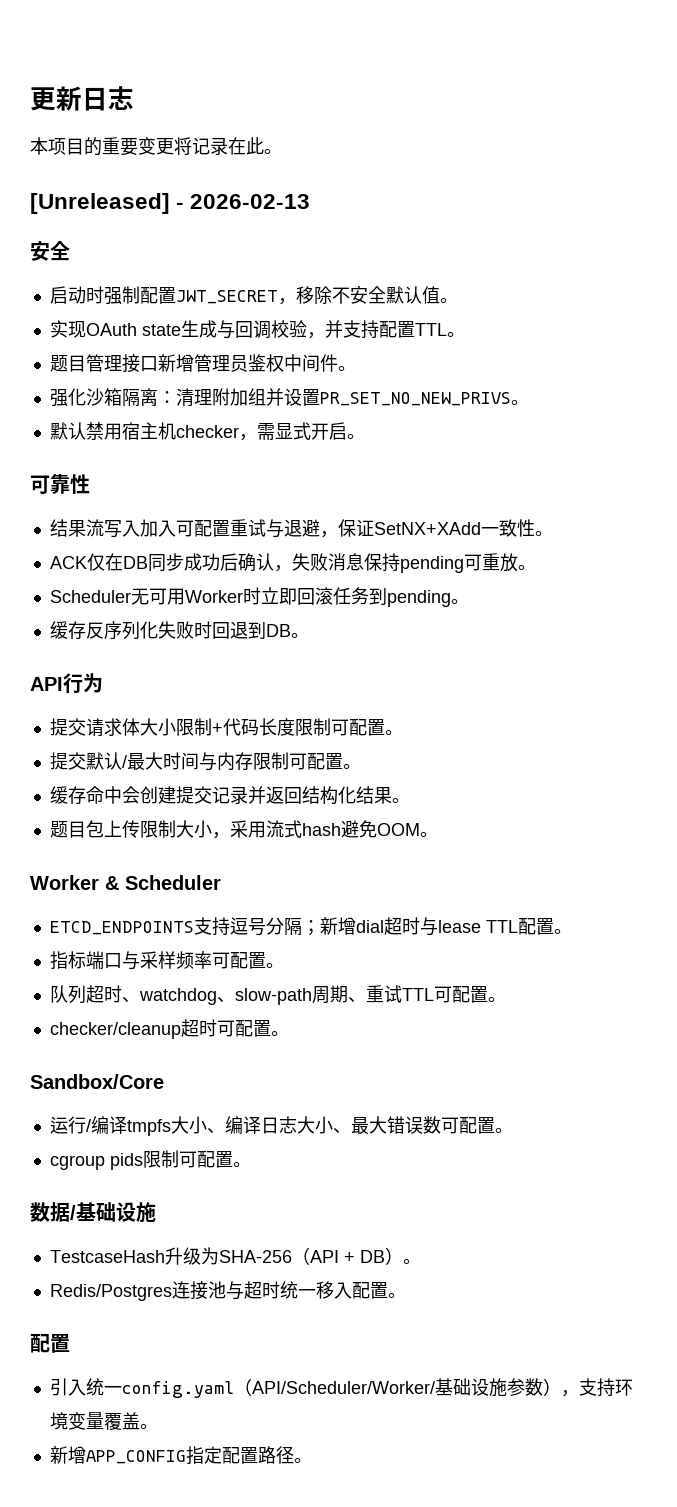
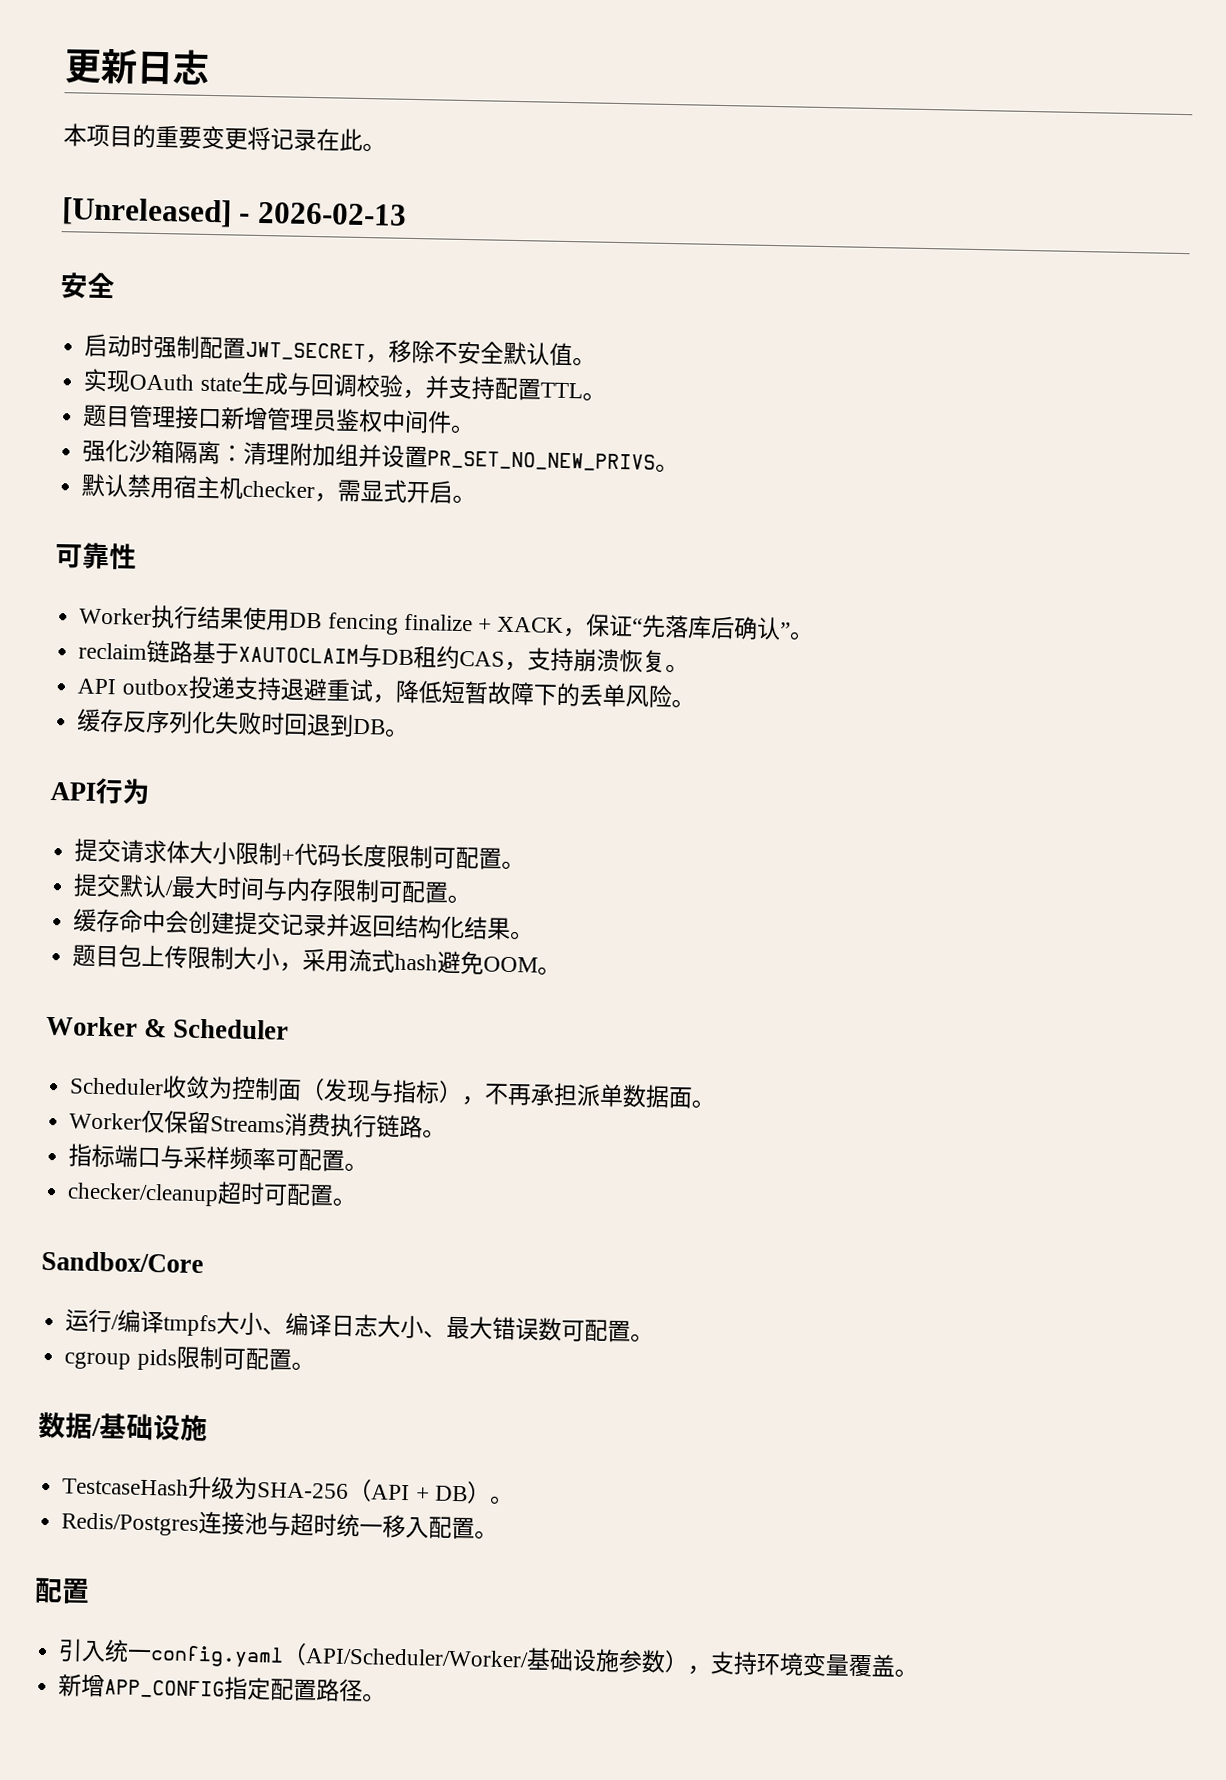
[49,519,553,538] [49,553,536,573] [49,587,451,607] 结果流写入加入可配置重试与退避，保证SetNX+XAdd一致性。 // ACK仅在DB同步成功后确认，失败消息保持pending可重放。 // Scheduler无可用Worker时立即回滚任务到pending -> [79,604,815,641] [78,639,690,673] [77,675,673,709] Worker执行结果使用DB fencing finalize + XACK，保证“先落库后确认”。 // reclaim链路基于XAUTOCLAIM与DB租约CAS，支持崩溃恢复。 // API outbox投递支持退避重试，降低短暂故障下的丢单风险
[49,917,554,936] ETCD_ENDPOINTS支持逗号分隔；新增dial超时与lease TTL配置 -> [69,1075,716,1109] [69,1109,424,1139] Scheduler收敛为控制面（发现与指标），不再承担派单数据面。 // Worker仅保留Streams消费执行链路
[49,985,506,1005] // 队列超时、watchdog、slow-path周期、重试TTL可配置。 -> (369, 1167) none

